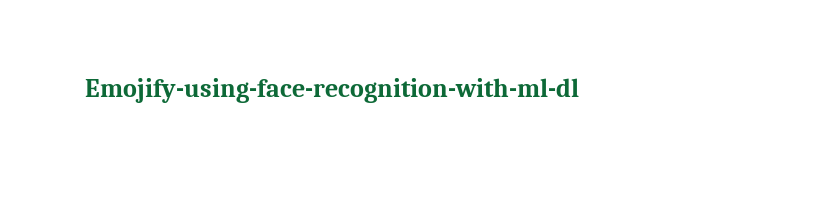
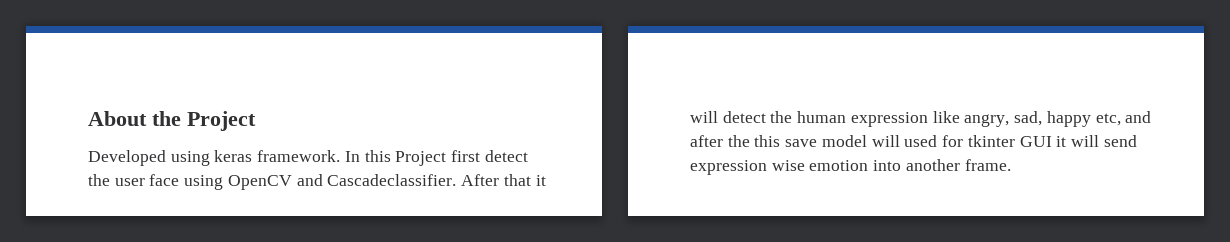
[85,78,579,103] Emojify-using-face-recognition-with-ml-dl -> [88,111,256,131] [88,150,528,166] [88,174,546,190] [690,111,1152,127] [690,135,1137,147] [690,159,1011,175] About the Project // Developed using keras framework. In this Project first detect the user face using OpenCV and Cascadeclassifier. After that it will detect the human expression like angry, sad, happy etc, and after the this save model will used for tkinter GUI it will send expression wise emotion into another frame.

